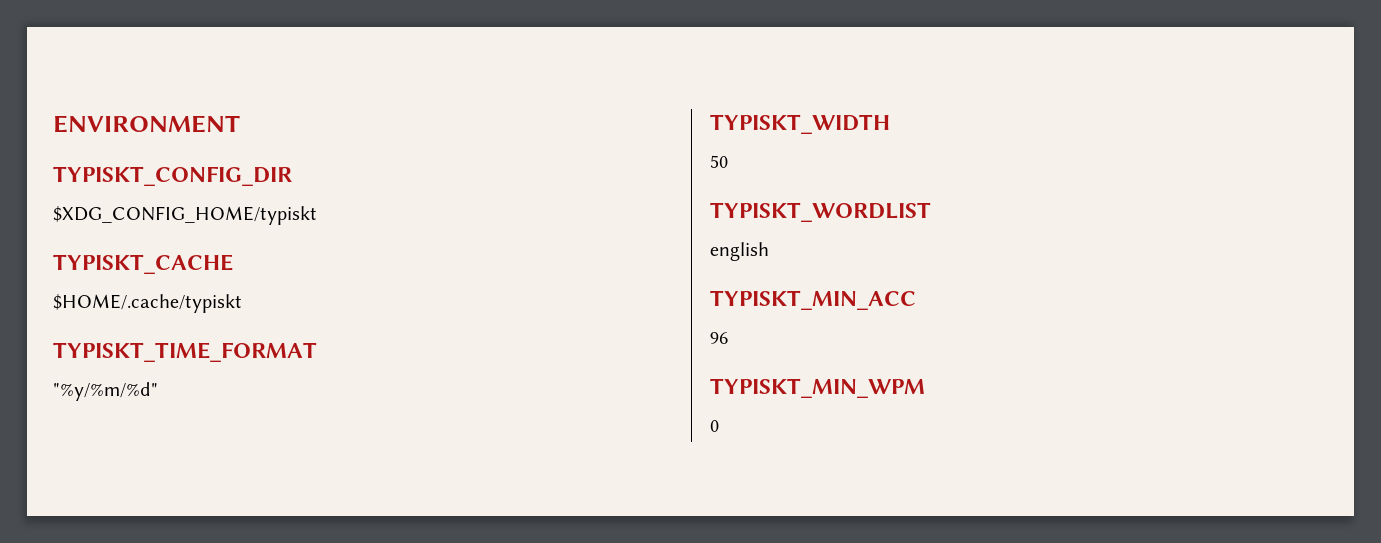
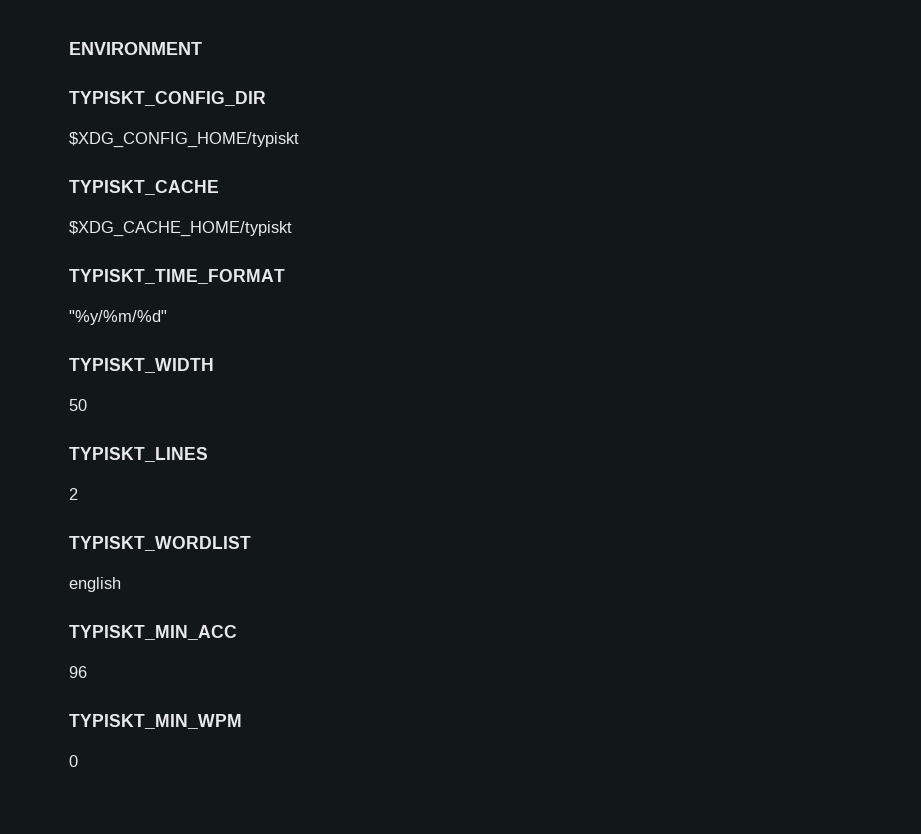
[53,294,242,313] $HOME/.cache/typiskt -> [69,221,292,237] $XDG_CACHE_HOME/typiskt
(728, 161) none -> [69,447,208,462] [69,488,78,500] // TYPISKT_LINES // 2

